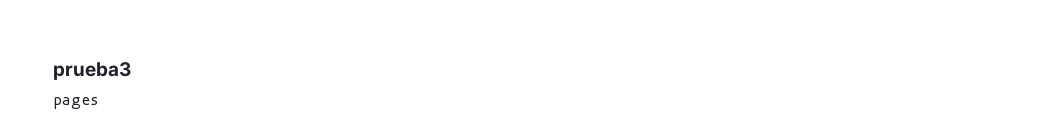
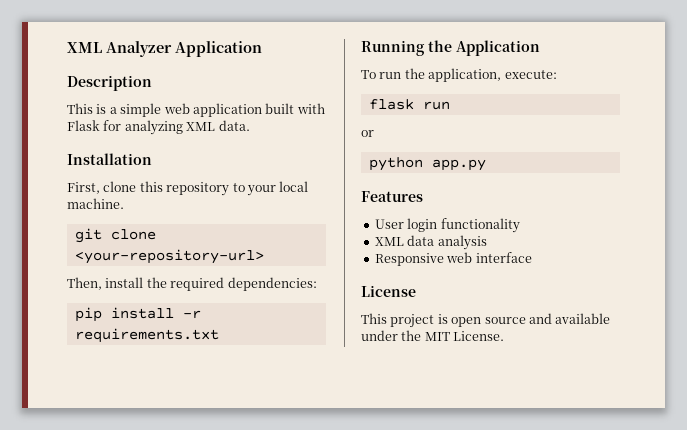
[53,62,131,80] [53,97,99,109] prueba3 // pages -> [67,41,262,57] [67,75,152,91] [67,103,325,117] [67,120,250,135] [67,153,152,165] [67,181,309,196] [67,198,124,209] [74,228,156,243] [74,249,264,264] [67,277,317,291] [74,307,201,322] [74,328,219,343] [361,40,540,56] [361,68,557,82] [368,99,450,110] [361,130,374,137] [368,157,486,171] [361,191,423,202] [374,218,520,233] [374,235,487,250] [374,252,532,266] [361,285,416,297] [361,313,611,328] [361,330,505,341] XML Analyzer Application // Description // This is a simple web application built with Flask for analyzing XML data. // Installation // First, clone this repository to your local machine. // git clone <your-repository-url> // Then, install the required dependencies: // pip install -r requirements.txt // Running the Application // To run the application, execute: // flask run // or // python app.py // Features // User login functionality // XML data analysis // Responsive web interface // License // This project is open source and available under the MIT License.

